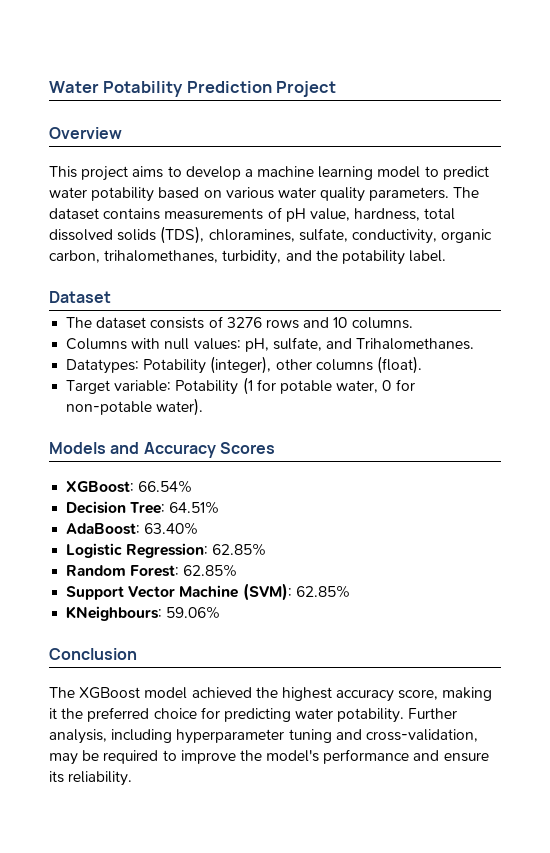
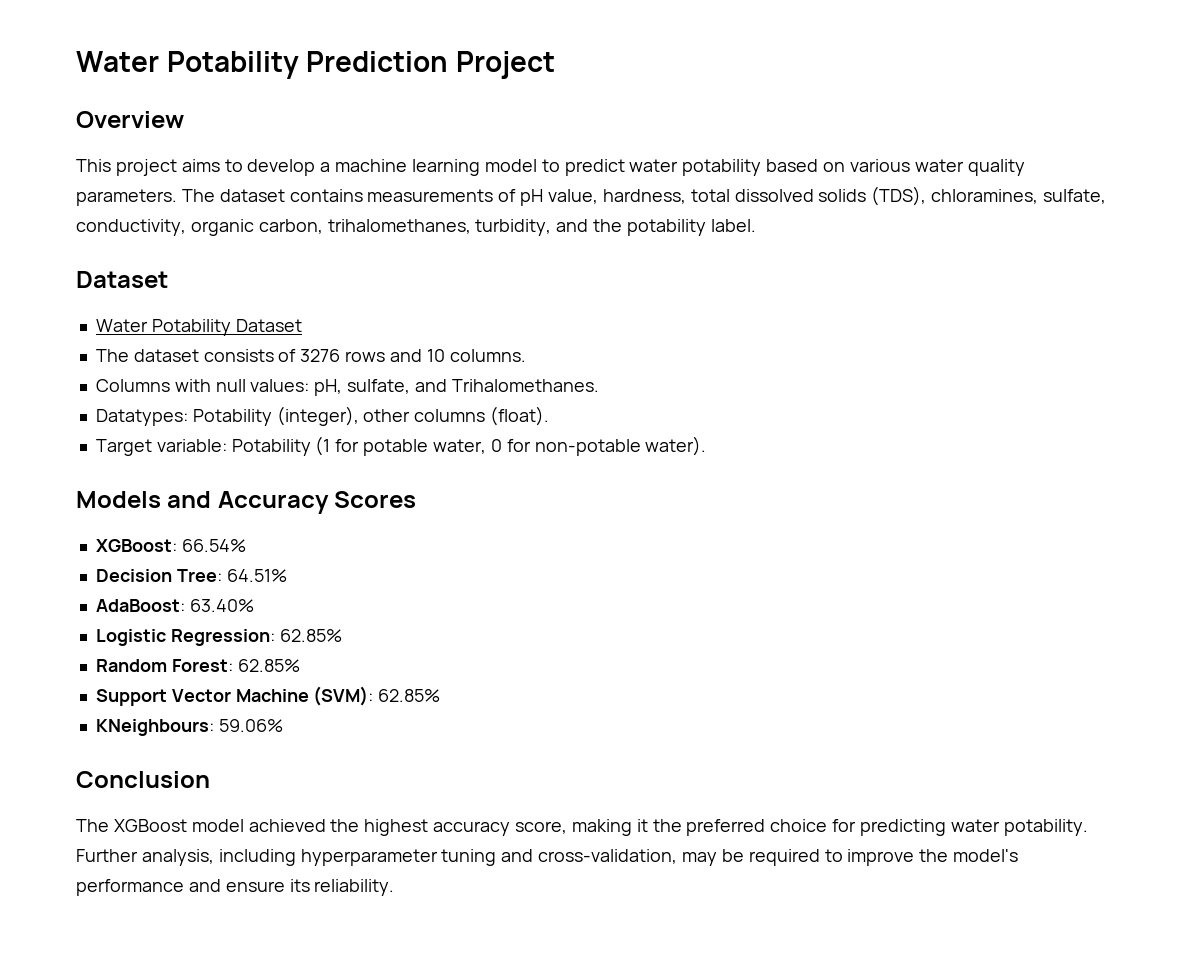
(111, 297) none -> [95,319,302,336] // Water Potability Dataset

